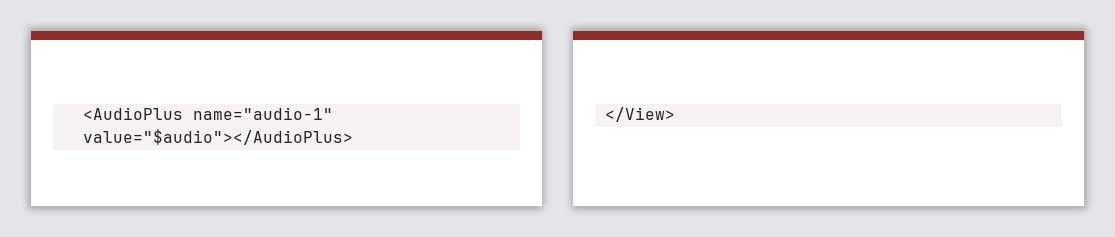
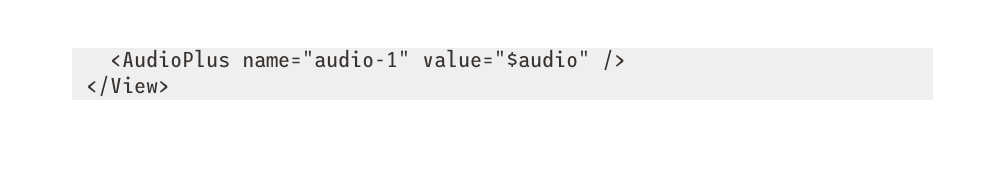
[82,129,353,145] value="$audio"></AudioPlus> -> [421,49,626,71] value="$audio" />

